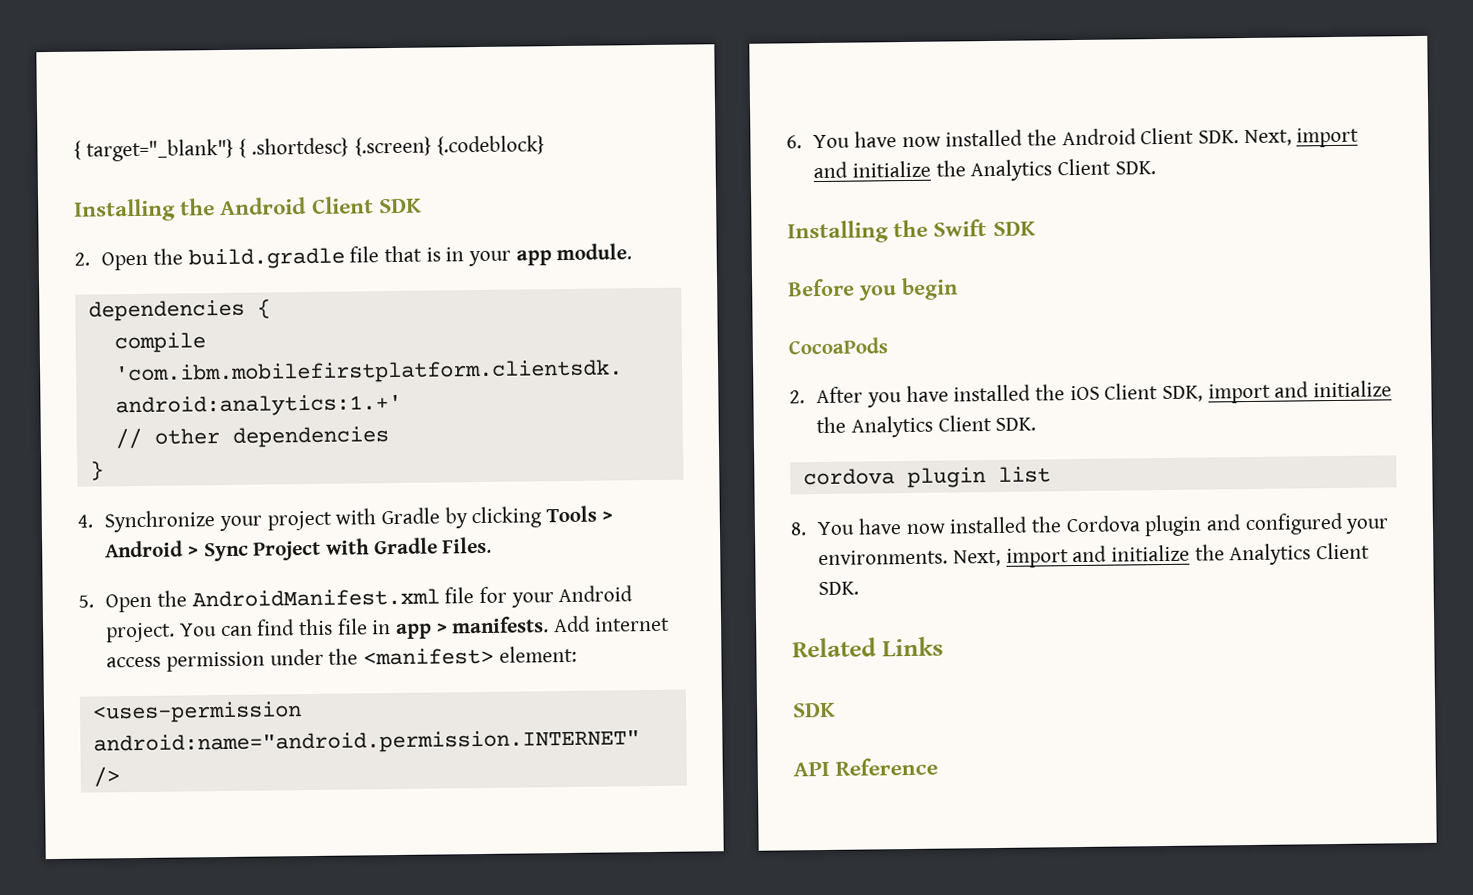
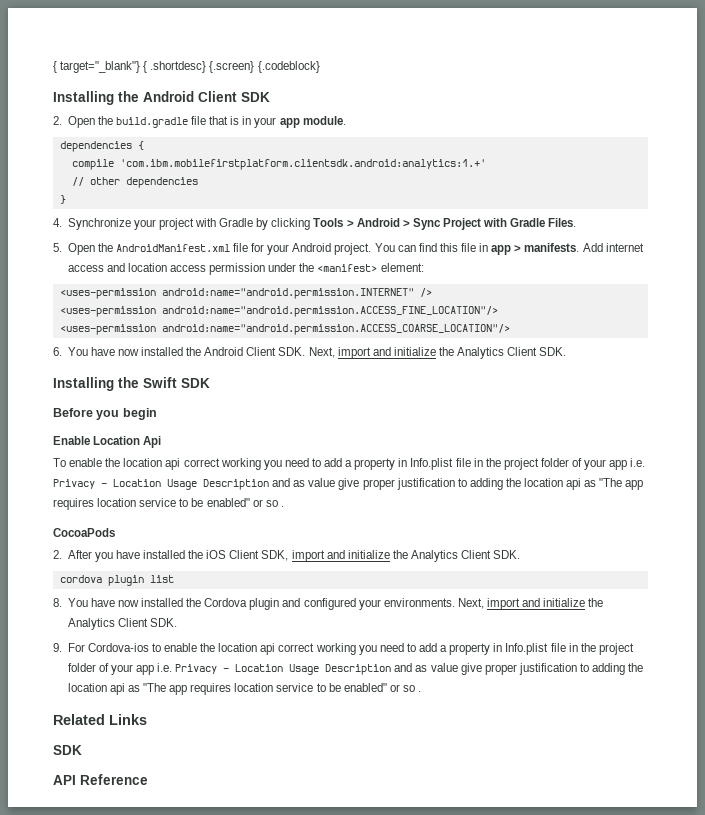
(162, 662) none -> [106,263,207,272] and location access
(120, 776) none -> [59,306,498,317] [59,324,510,335] // <uses-permission android:name="android.permission.ACCESS_FINE_LOCATION"/> // <uses-permission android:name="android.permission.ACCESS_COARSE_LOCATION"/>
(958, 289) none -> [53,436,162,448] [53,458,646,470] [53,478,644,490] [53,498,284,510] // Enable Location Api // To enable the location api correct working you need to add a property in Info.plist file in the project folder of your app i.e. Privacy - Location Usage Description and as value give proper justification to adding the location api as "The app requires location service to be enabled" or so .
(860, 588) none -> [53,643,634,655] [67,663,644,675] [67,683,422,695] // 9. For Cordova-ios to enable the location api correct working you need to add a property in Info.plist file in the project folder of your app i.e. Privacy - Location Usage Description and as value give proper justification to adding the location api as "The app requires location service to be enabled" or so .

